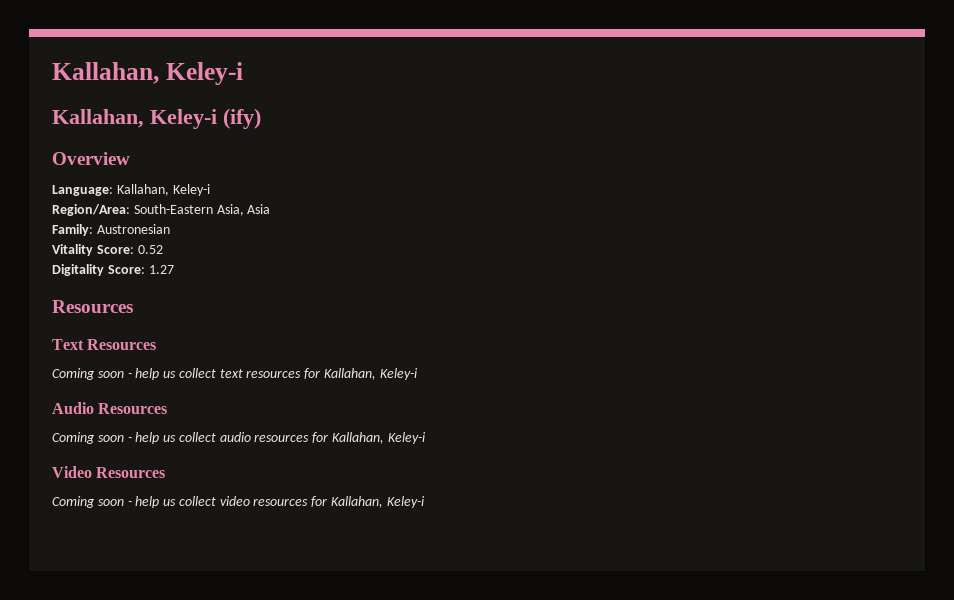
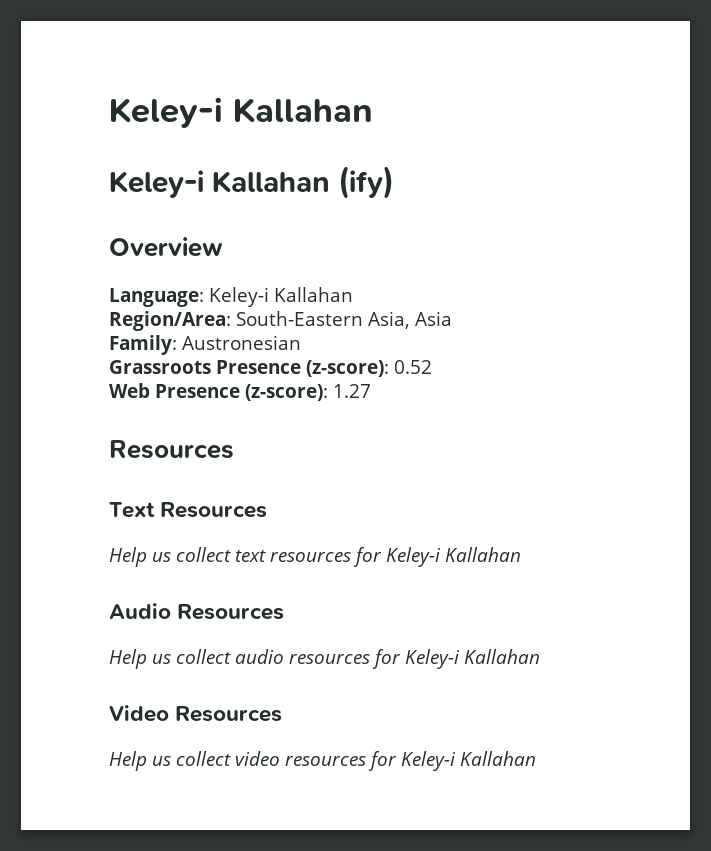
[52,62,243,85] [52,109,217,129] Kallahan, Keley-i // Kallahan, Keley-i -> [109,97,373,128] [109,170,331,198] Keley-i Kallahan // Keley-i Kallahan
[116,184,210,196] Kallahan, Keley-i -> [209,287,353,307] Keley-i Kallahan
[52,244,163,256] [52,264,145,276] Vitality Score: 0.52 // Digitality Score: -> [109,360,432,377] [109,383,328,401] Grassroots Presence (z-score): 0.52 // Web Presence (z-score):
[52,368,160,380] Coming soon - help -> [109,547,147,567] Help
[324,368,418,380] Kallahan, Keley-i -> [386,547,521,567] Keley-i Kallahan
[52,432,160,444] Coming soon - help -> [109,649,147,669] Help
[332,432,426,444] Kallahan, Keley-i -> [405,649,540,669] Keley-i Kallahan
[52,496,160,508] Coming soon - help -> [109,751,147,771] Help
[331,496,425,508] Kallahan, Keley-i -> [401,751,536,771] Keley-i Kallahan

